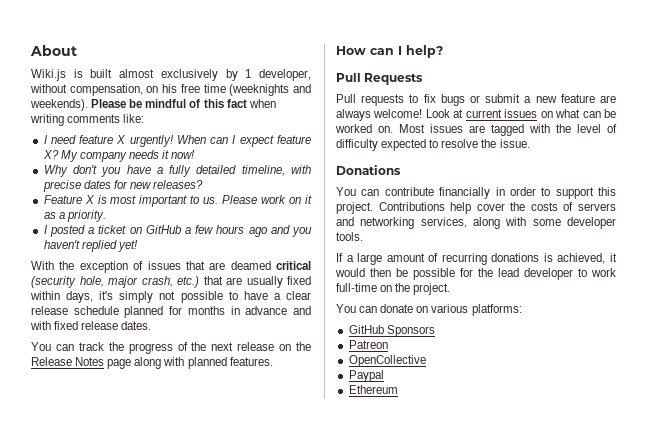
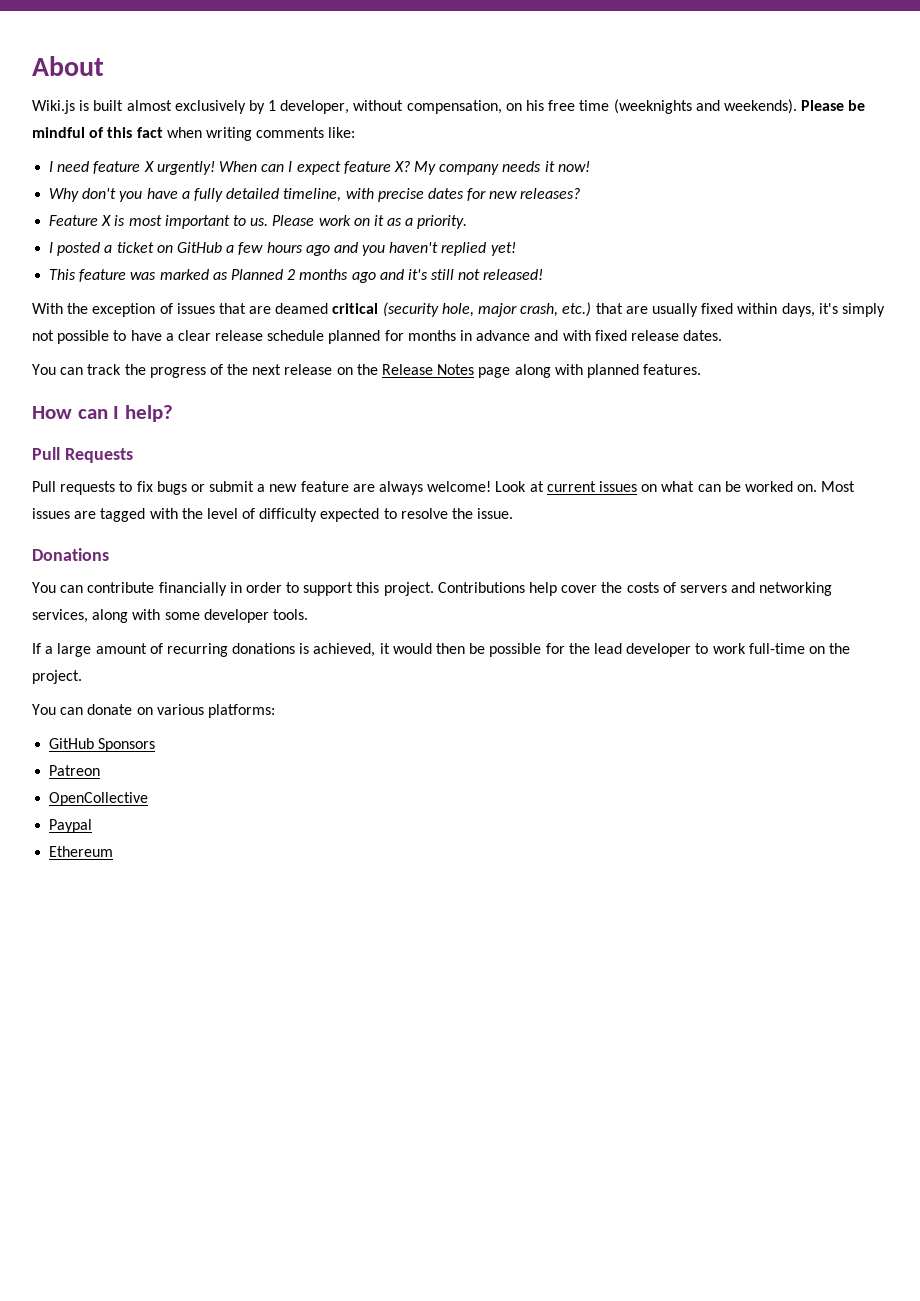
(138, 246) none -> [49,269,544,283] // This feature was marked as Planned 2 months ago and it's still not released!

